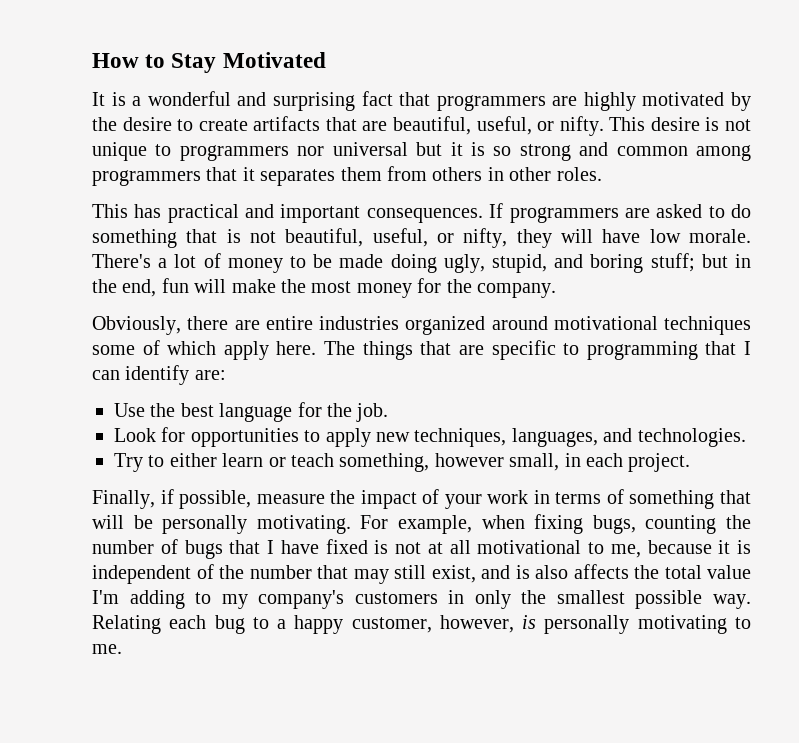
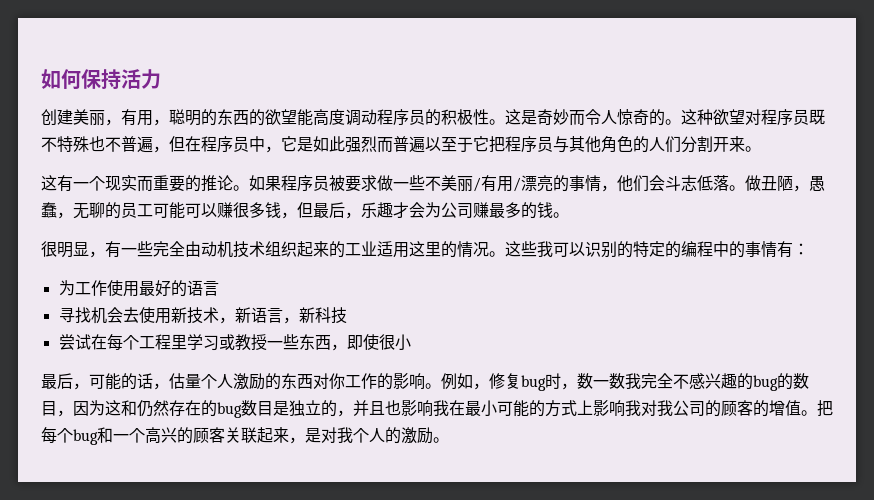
[92,52,326,73] [92,91,751,111] [92,116,751,136] [92,142,751,161] [92,166,602,186] [92,203,752,223] [92,228,751,248] [92,253,751,273] [92,278,556,298] [92,316,751,335] [92,340,751,360] [92,365,226,385] [114,402,389,422] [114,427,746,447] [114,453,691,472] [92,489,752,509] [92,514,752,534] [92,539,751,559] [92,564,751,584] [92,590,751,609] [92,615,751,634] [92,644,122,654] How to Stay Motivated // It is a wonderful and surprising fact that programmers are highly motivated by the desire to create artifacts that are beautiful, useful, or nifty. This desire is not unique to programmers nor universal but it is so strong and common among programmers that it separates them from others in other roles. // This has practical and important consequences. If programmers are asked to do something that is not beautiful, useful, or nifty, they will have low morale. There's a lot of money to be made doing ugly, stupid, and boring stuff; but in the end, fun will make the most money for the company. // Obviously, there are entire industries organized around motivational techniques some of which apply here. The things that are specific to programming that I can identify are: // Use the best language for the job. // Look for opportunities to apply new techniques, languages, and technologies. // Try to either learn or teach something, however small, in each project. // Finally, if possible, measure the impact of your work in terms of something that will be personally motivating. For example, when fixing bugs, counting the number of bugs that I have fixed is not at all motivational to me, because it is independent of the number that may still exist, and is also affects the total value I'm adding to my company's customers in only the smallest possible way. Relating each bug to a happy customer, however, is personally motivating to me. -> [41,69,161,90] [41,109,825,126] [41,136,761,153] [41,175,825,192] [41,202,569,219] [41,241,809,258] [58,280,219,297] [58,307,347,324] [58,334,411,351] [41,373,809,391] [41,400,833,418] [41,427,449,445] 如何保持活力 // 创建美丽，有用，聪明的东西的欲望能高度调动程序员的积极性。这是奇妙而令人惊奇的。这种欲望对程序员既不特殊也不普遍，但在程序员中，它是如此强烈而普遍以至于它把程序员与其他角色的人们分割开来。 // 这有一个现实而重要的推论。如果程序员被要求做一些不美丽/有用/漂亮的事情，他们会斗志低落。做丑陋，愚蠢，无聊的员工可能可以赚很多钱，但最后，乐趣才会为公司赚最多的钱。 // 很明显，有一些完全由动机技术组织起来的工业适用这里的情况。这些我可以识别的特定的编程中的事情有： // 为工作使用最好的语言 // 寻找机会去使用新技术，新语言，新科技 // 尝试在每个工程里学习或教授一些东西，即使很小 // 最后，可能的话，估量个人激励的东西对你工作的影响。例如，修复bug时，数一数我完全不感兴趣的bug的数目，因为这和仍然存在的bug数目是独立的，并且也影响我在最小可能的方式上影响我对我公司的顾客的增值。把每个bug和一个高兴的顾客关联起来，是对我个人的激励。

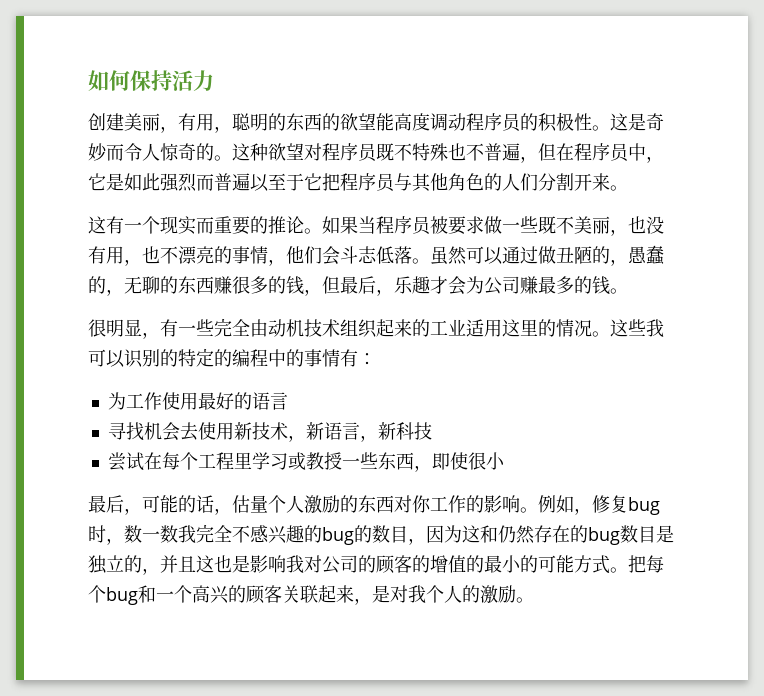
(281, 183) none -> [358,216,376,234] 当
[425,175,521,192] 不美丽/有用/ -> [538,216,664,236] [88,246,178,266] 既不美丽，也没有用，也不
[745,175,825,192] [41,202,265,219] 做丑陋，愚蠢，无聊的员工可能可以赚很多 -> [430,245,665,266] [88,276,286,296] 虽然可以通过做丑陋的，愚蠢的，无聊的东西赚很多的
[385,400,593,417] 也影响我在最小可能的方式上 -> [196,555,250,573] 这也是
[657,400,673,416] 我 -> (322, 564) none
(801, 408) none -> [466,555,610,574] 的最小的可能方式

